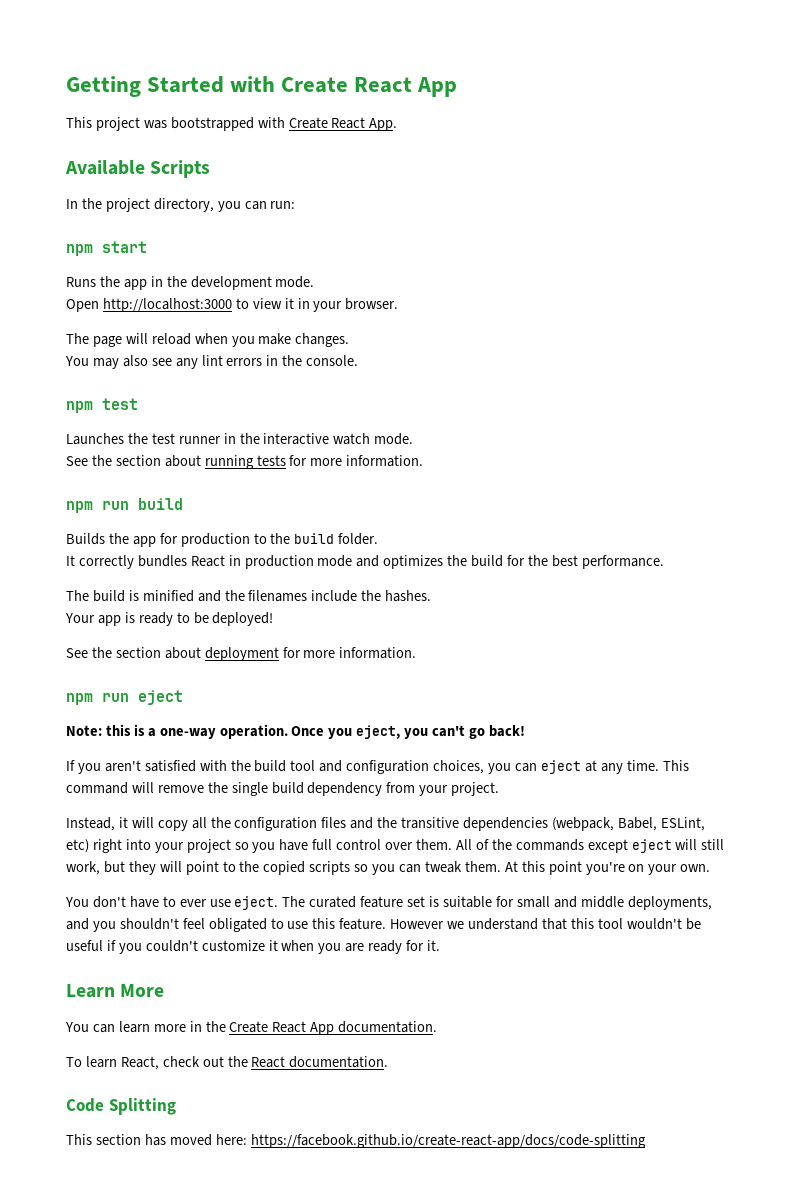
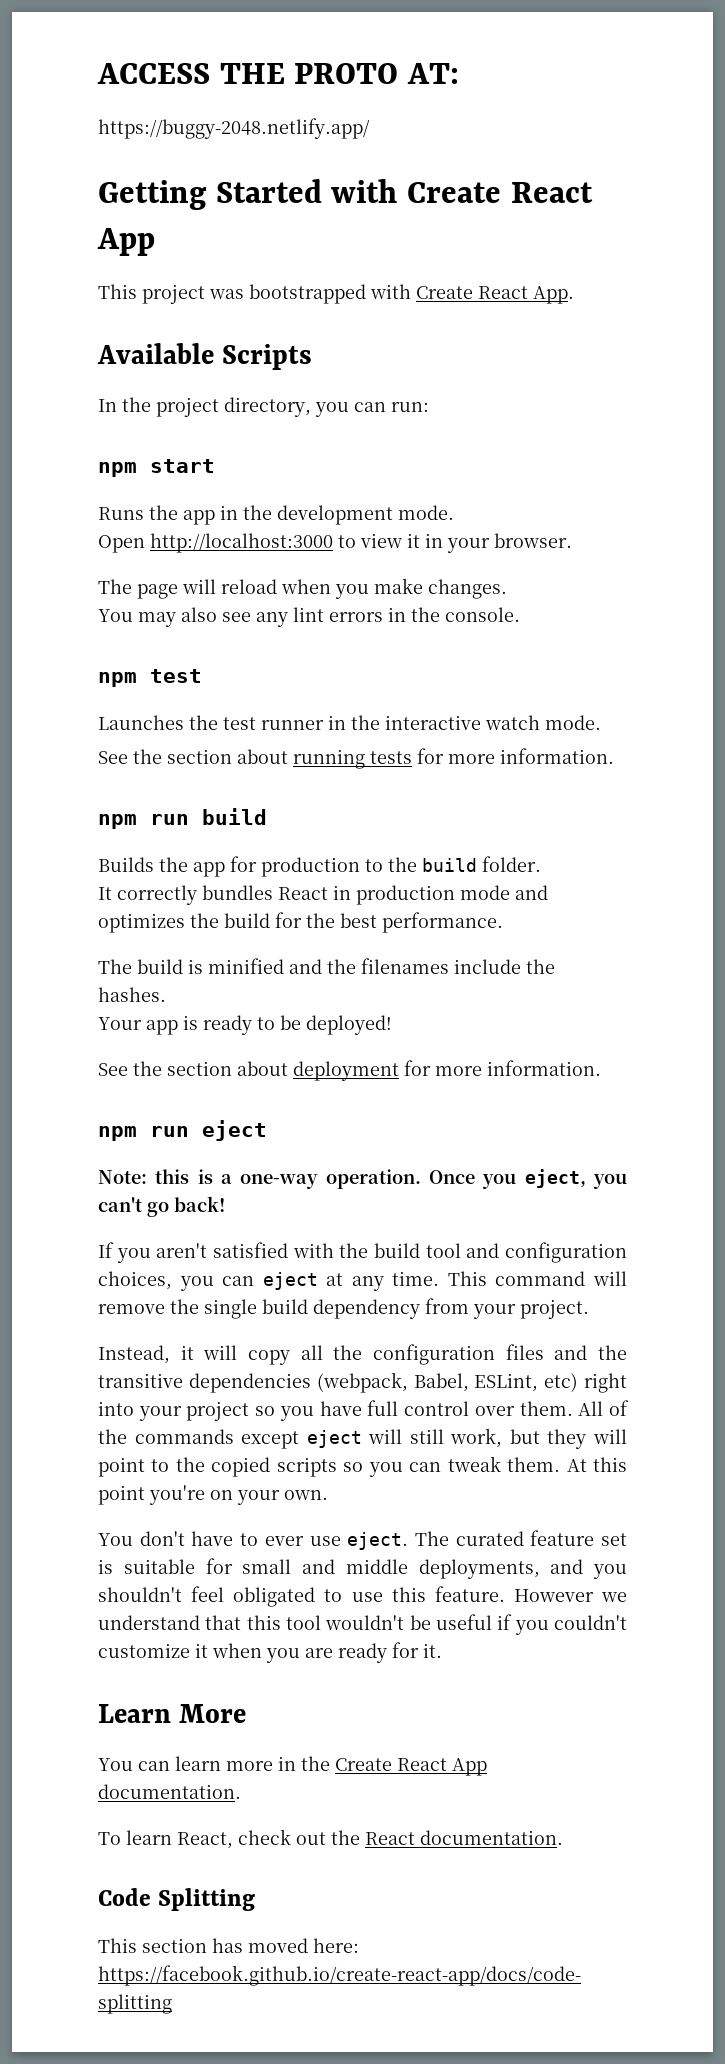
(66, 86) none -> [97,63,460,84] [98,118,370,139] ACCESS THE PROTO AT: // https://buggy-2048.netlify.app/ //

